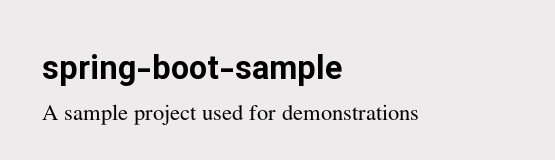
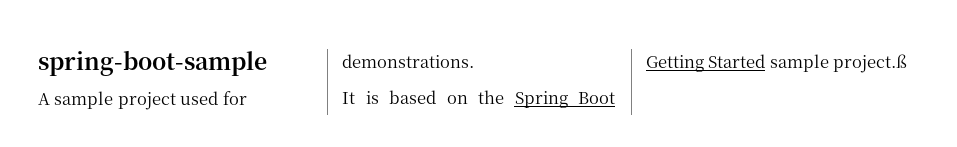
[282,104,420,120] demonstrations -> [342,54,474,68] [342,90,615,108] [646,54,908,73] demonstrations. // It is based on the Spring Boot Getting Started sample project.ß

